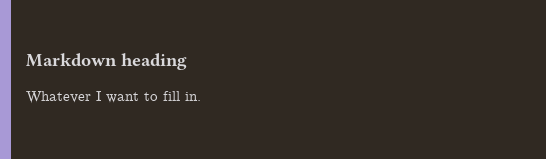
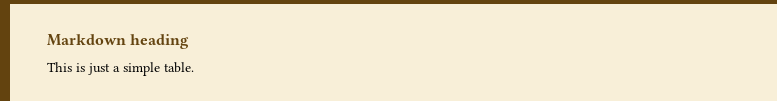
[26,91,201,104] Whatever I want to fill in. -> [47,62,194,76] This is just a simple table.

